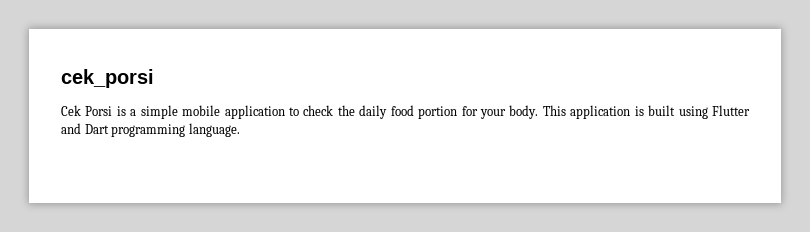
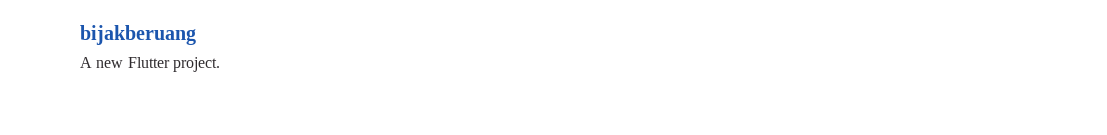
[61,69,154,88] [61,105,751,119] [61,123,240,137] cek_porsi // Cek Porsi is a simple mobile application to check the daily food portion for your body. This application is built using Flutter and Dart programming language. -> [80,25,196,45] [80,57,220,72] bijakberuang // A new Flutter project.

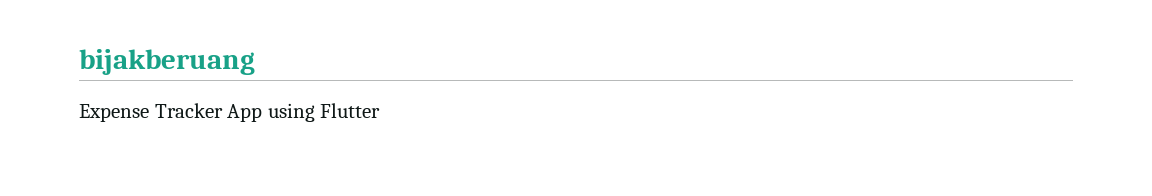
[80,57,220,72] A new Flutter project. -> [79,103,381,122] Expense Tracker App using Flutter

